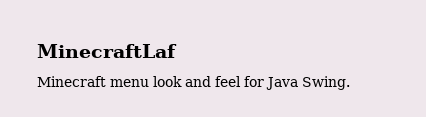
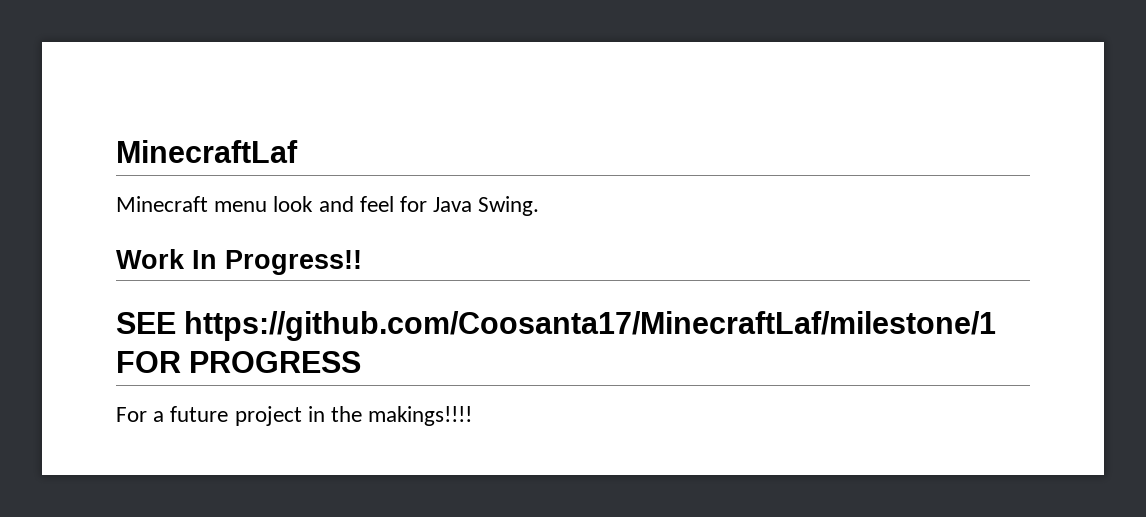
(350, 83) none -> [116,249,362,275] [116,311,997,341] [116,351,362,373] [116,406,473,426] // Work In Progress!! // SEE https://github.com/Coosanta17/MinecraftLaf/milestone/1 FOR PROGRESS // For a future project in the makings!!!!

